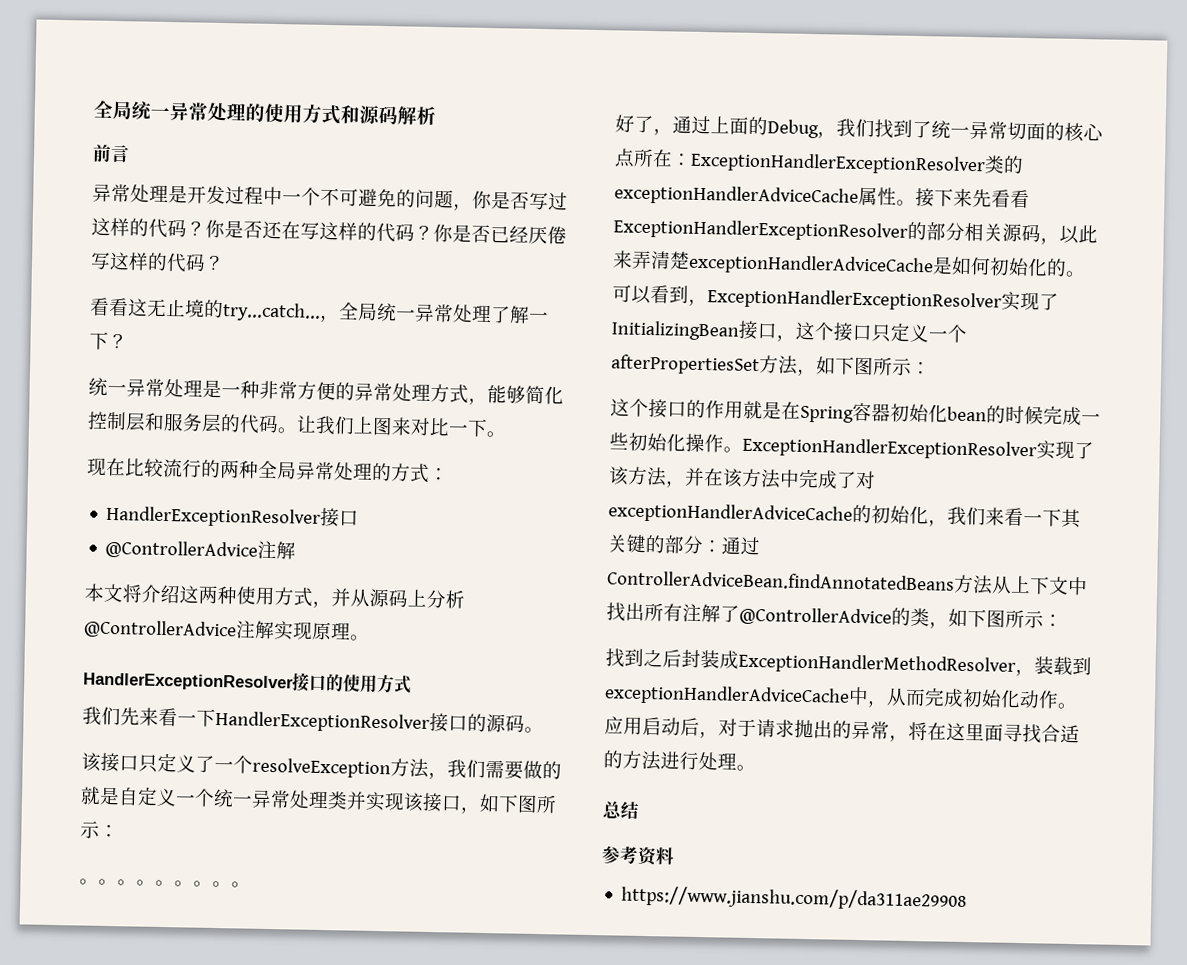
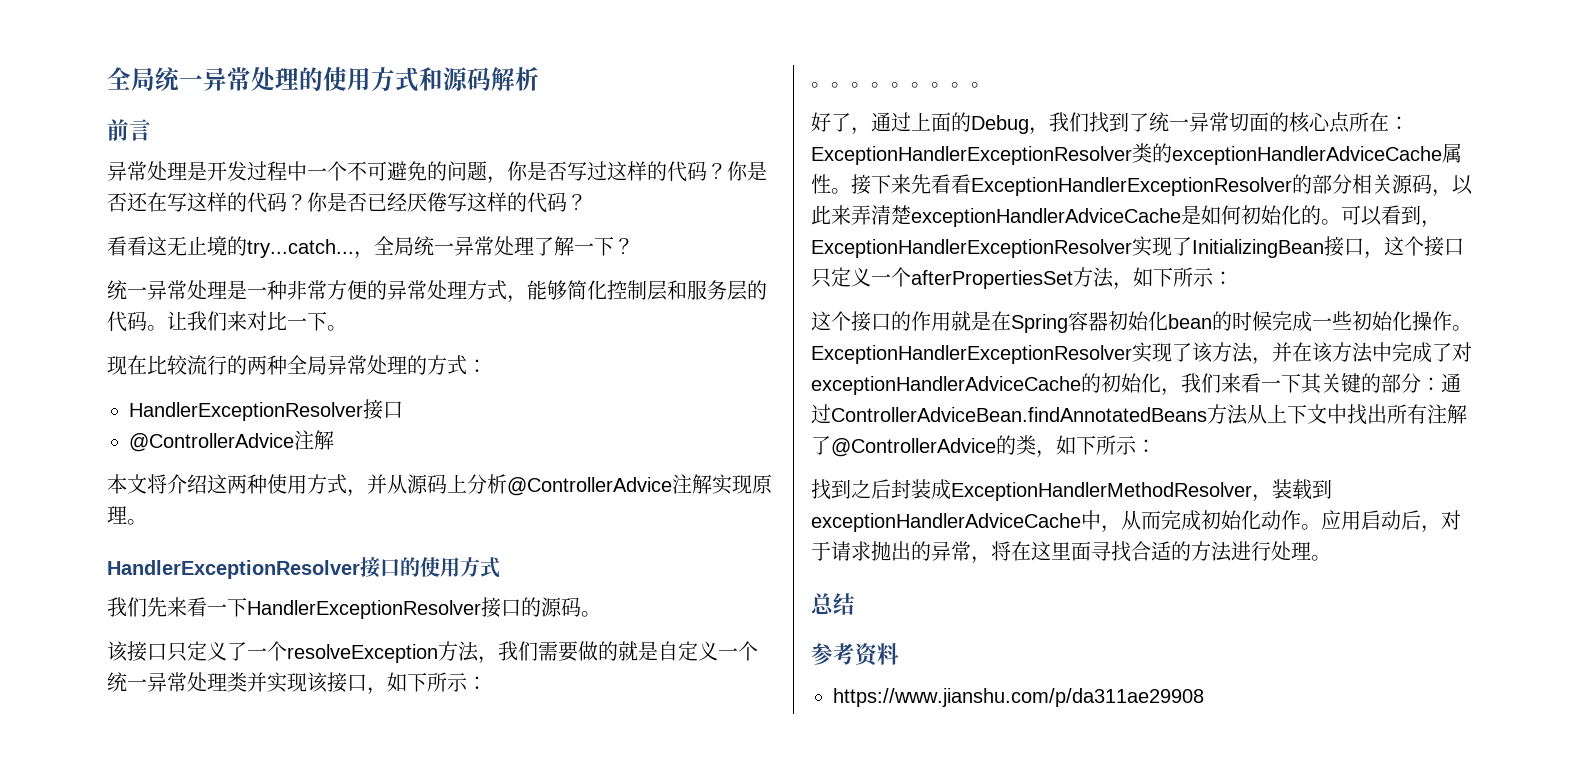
[353,416,393,436] 上图 -> (227, 321) none
[517,794,538,813] 图 -> (427, 682) none
[854,356,874,376] 图 -> (1173, 277) none
[986,609,1006,628] 图 -> (1096, 445) none

